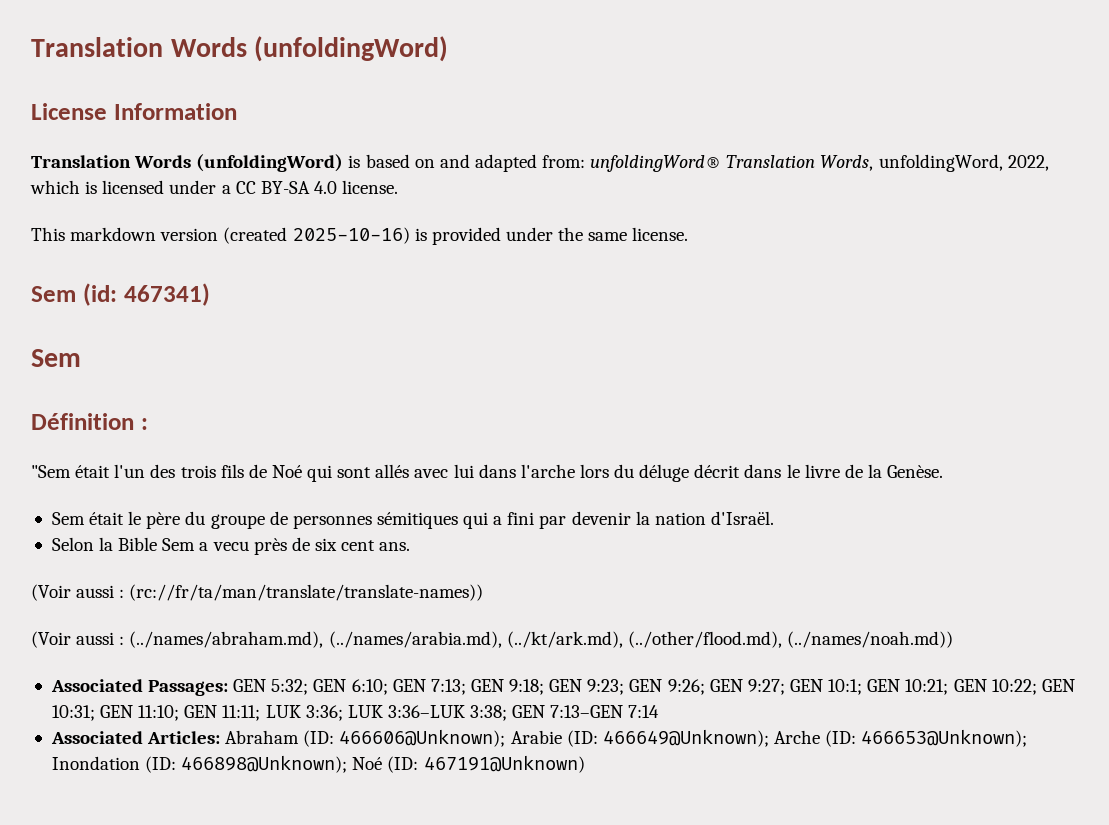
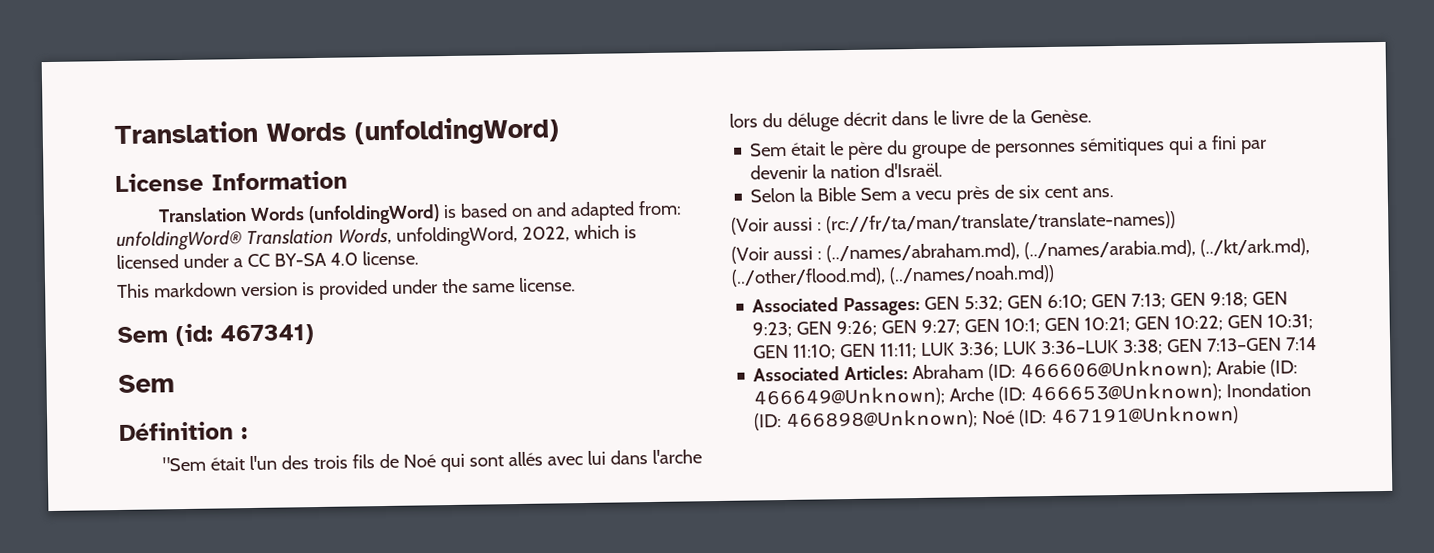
[223,227,410,244] (created 2025-10-16) -> (298, 289) none

